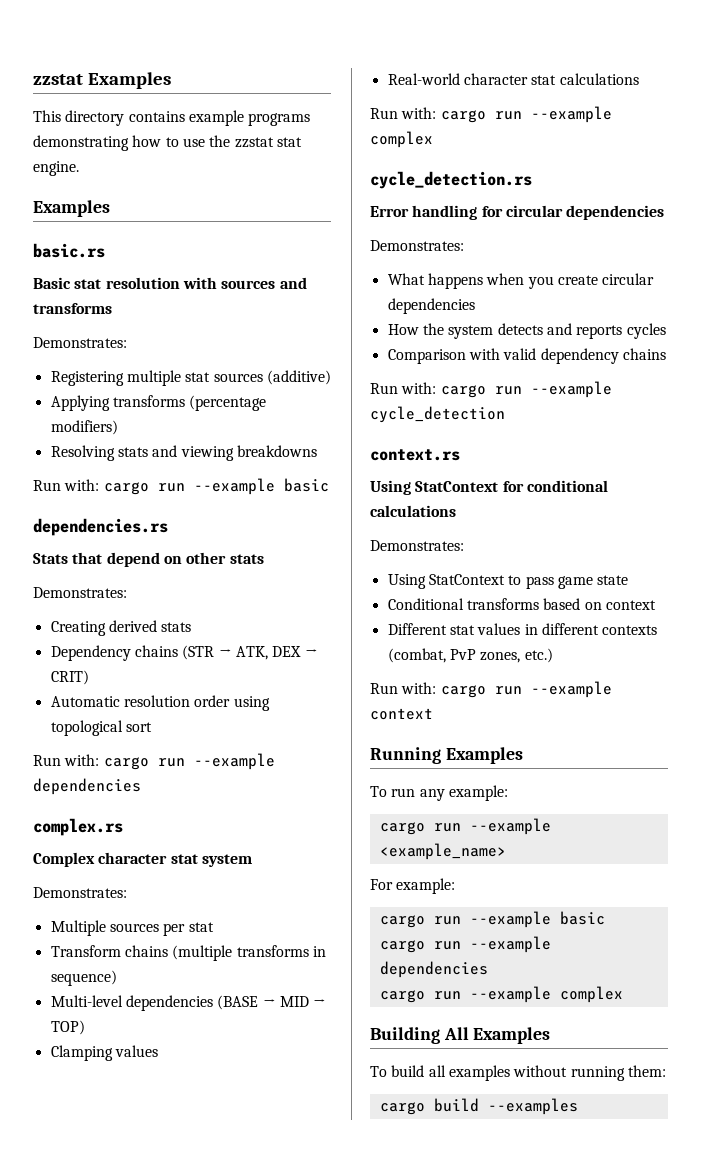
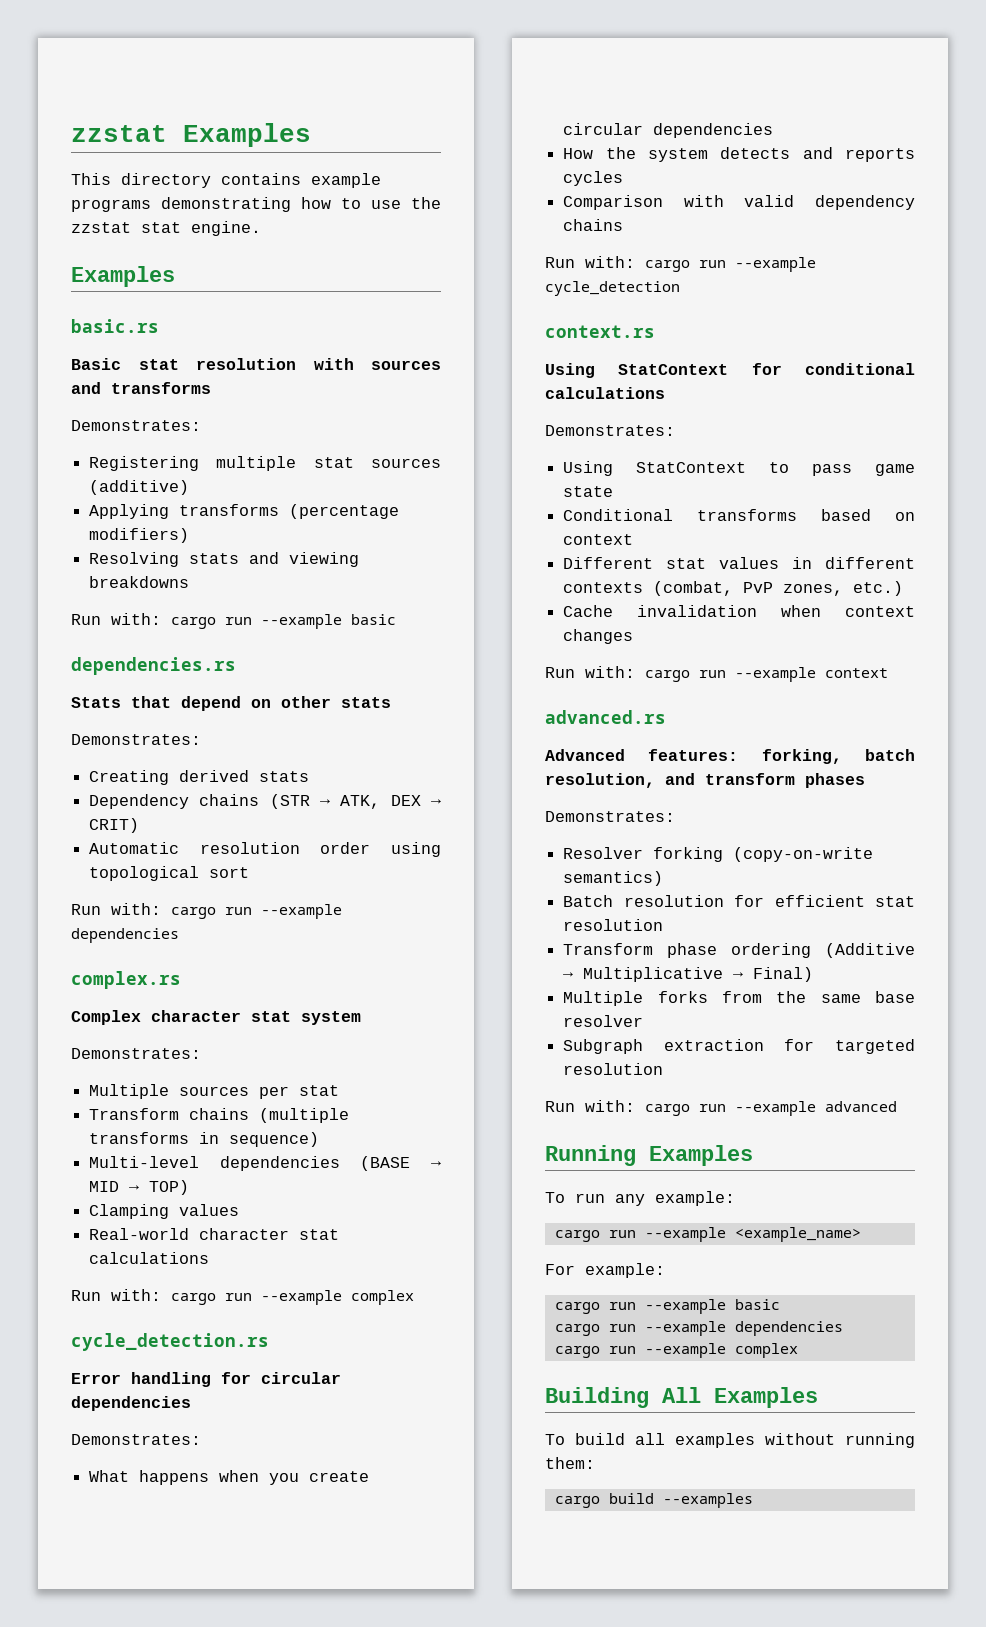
(553, 655) none -> [563,605,915,617] [563,629,634,644] // Cache invalidation when context changes
(433, 714) none -> [545,710,666,724] [545,749,915,764] [545,773,865,788] [545,811,675,822] [563,847,874,862] [563,871,664,886] [563,895,915,907] [563,919,664,931] [563,943,915,958] [563,967,814,982] [563,991,915,1006] [563,1015,644,1027] [563,1039,915,1054] [563,1063,664,1075] [545,1100,897,1116] // advanced.rs // Advanced features: forking, batch resolution, and transform phases // Demonstrates: // Resolver forking (copy-on-write semantics) // Batch resolution for efficient stat resolution // Transform phase ordering (Additive → Multiplicative → Final) // Multiple forks from the same base resolver // Subgraph extraction for targeted resolution // Run with: cargo run --example advanced

